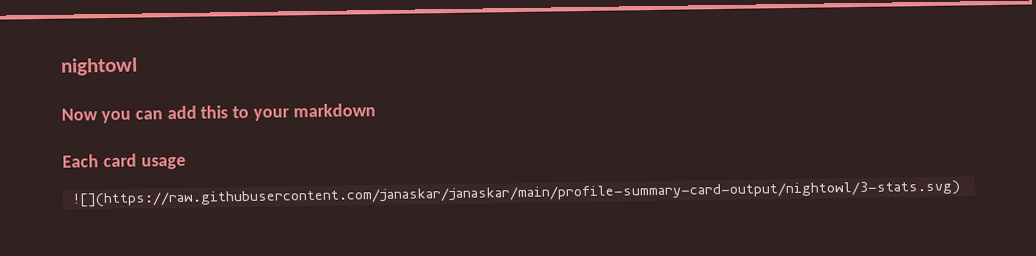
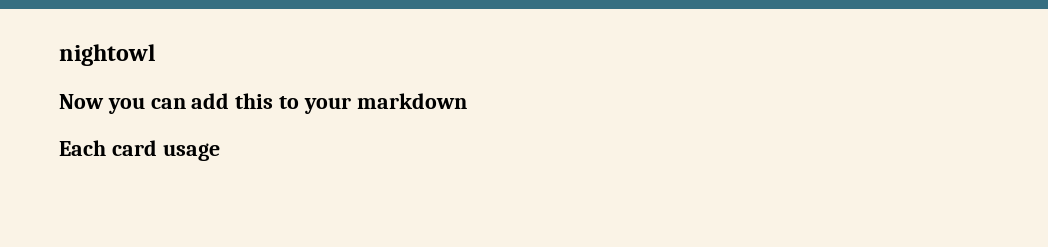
[71,180,962,208] // ![](https://raw.githubusercontent.com/janaskar/janaskar/main/profile-summary-card-output/nightowl/3-stats.svg) -> (220, 152) none

